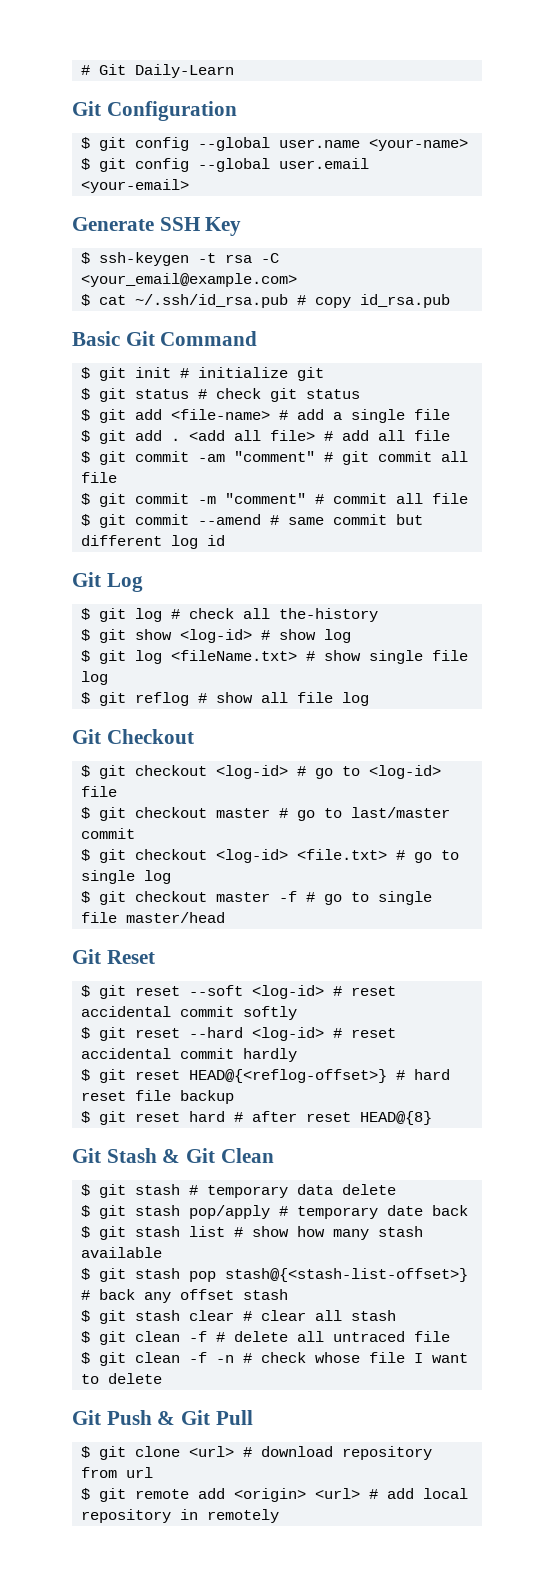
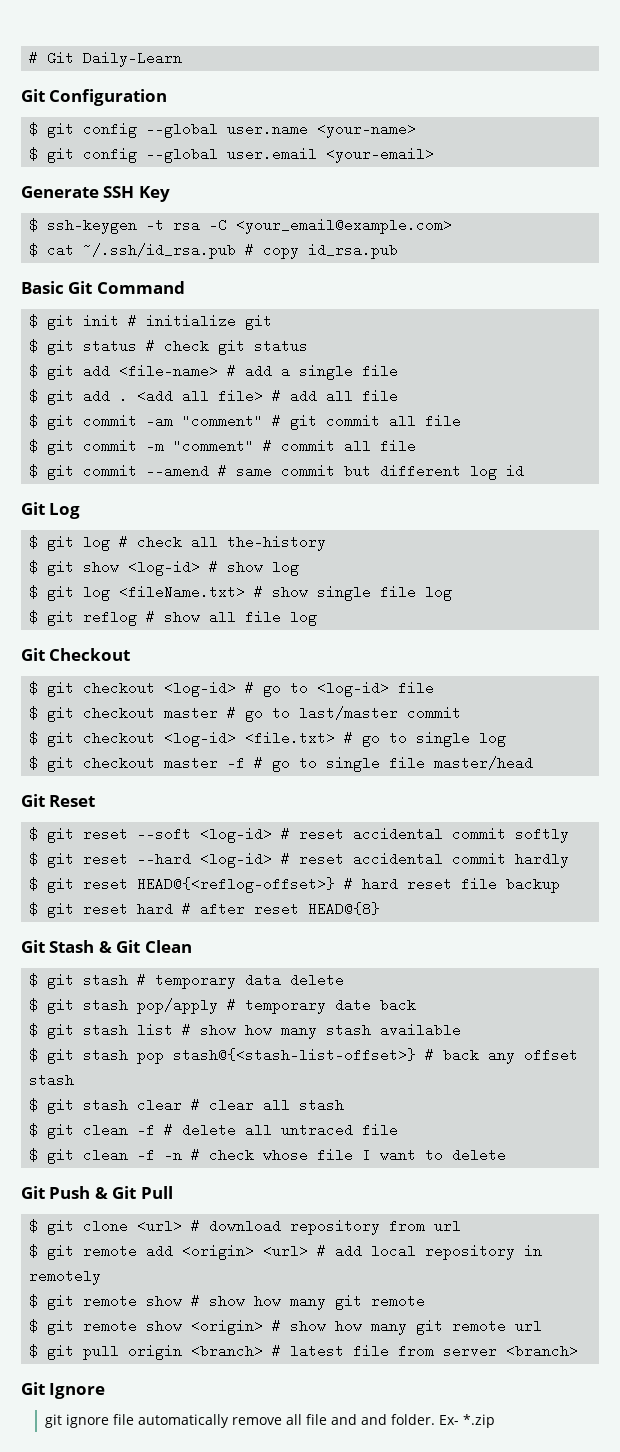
(280, 1516) none -> [29,1294,426,1310] [29,1319,543,1335] [29,1344,579,1360] [21,1382,106,1399] [44,1414,495,1428] // $ git remote show # show how many git remote // $ git remote show <origin> # show how many git remote url // $ git pull origin <branch> # latest file from server <branch> // Git Ignore // git ignore file automatically remove all file and and folder. Ex- *.zip

